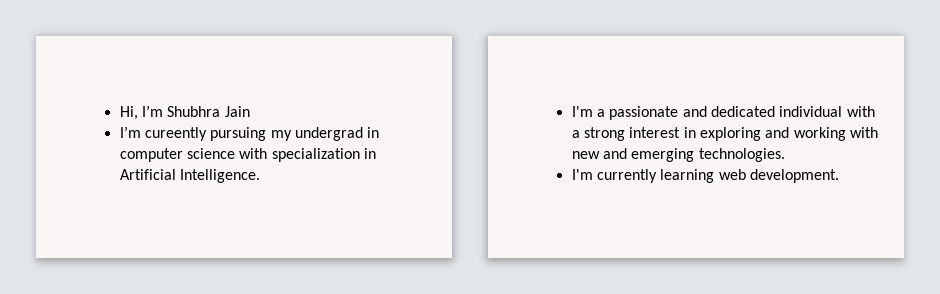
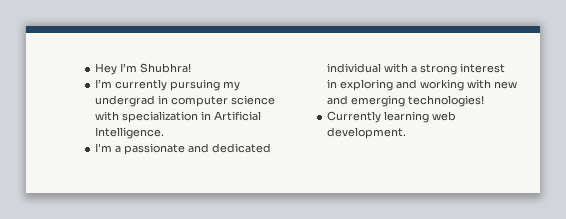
[119,105,250,120] [119,126,207,141] Hi, I’m Shubhra Jain // I’m cureently -> [95,63,192,75] [95,79,168,91] Hey I’m Shubhra! // I’m currently
[698,148,785,162] [571,169,657,183] technologies. // I'm currently -> [408,95,485,107] [327,111,382,123] technologies! // Currently

